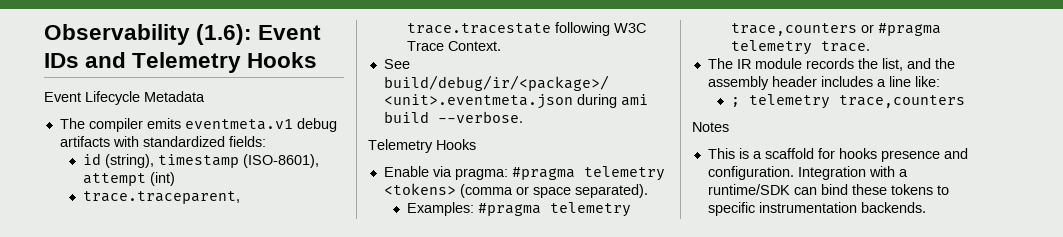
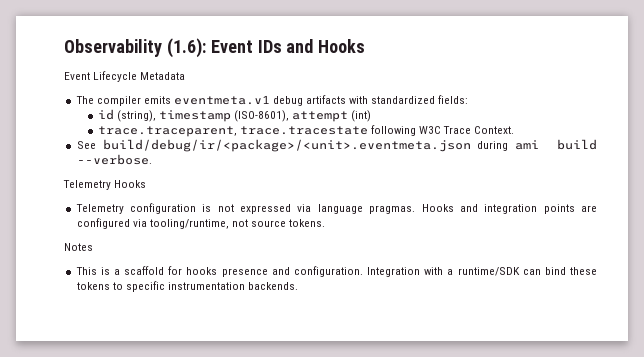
[132,52,242,73] Telemetry -> (314, 46) none
[383,166,665,181] [383,183,648,198] [406,202,631,217] [730,23,941,36] [730,40,870,55] [707,58,955,71] [707,76,940,90] [730,94,965,109] Enable via pragma: #pragma telemetry <tokens> (comma or space separated). // Examples: #pragma telemetry trace,counters or #pragma telemetry trace. // The IR module records the list, and the assembly header includes a line like: // ; telemetry trace,counters -> [75,203,598,214] [76,218,326,229] Telemetry configuration is not expressed via language pragmas. Hooks and integration points are configured via tooling/runtime, not source tokens.

